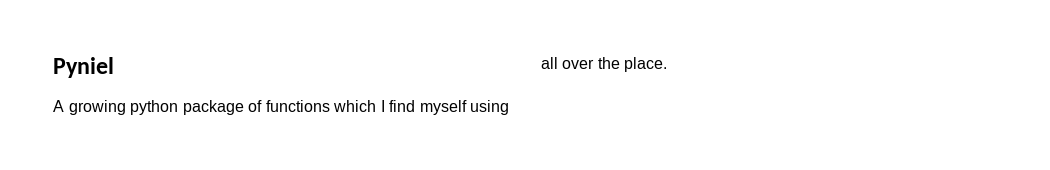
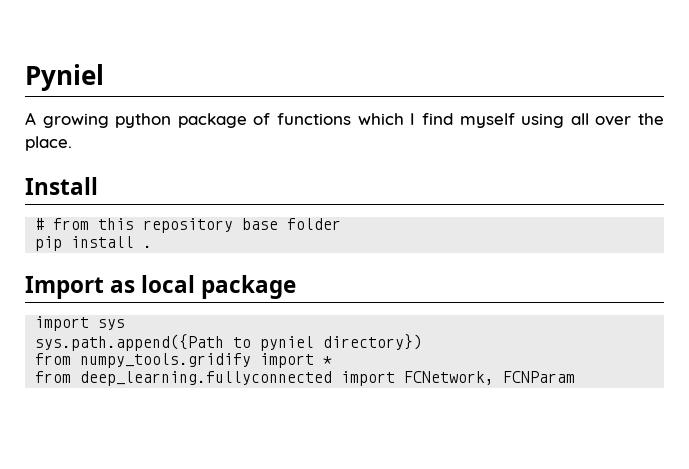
(667, 64) none -> [25,177,98,195] [35,218,342,233] [35,236,153,251] [25,275,297,299] [35,316,126,331] [35,334,423,351] [35,353,333,368] [35,371,576,386] // Install // # from this repository base folder // pip install . // Import as local package // import sys // sys.path.append({Path to pyniel directory}) // from numpy_tools.gridify import * // from deep_learning.fullyconnected import FCNetwork, FCNParam

